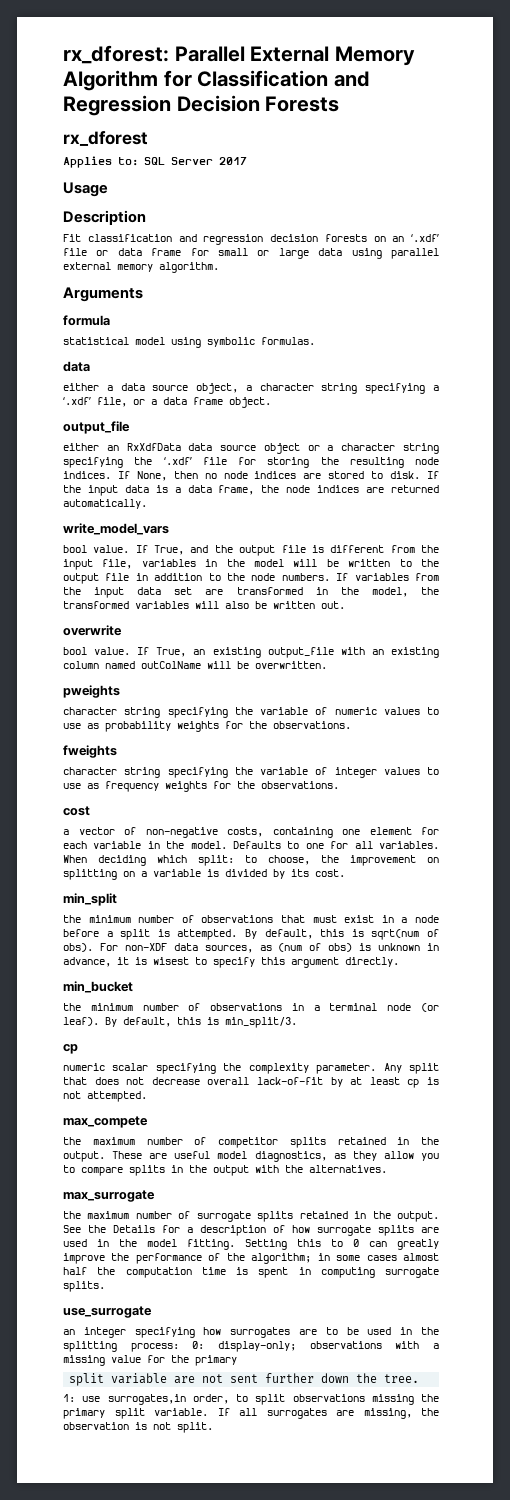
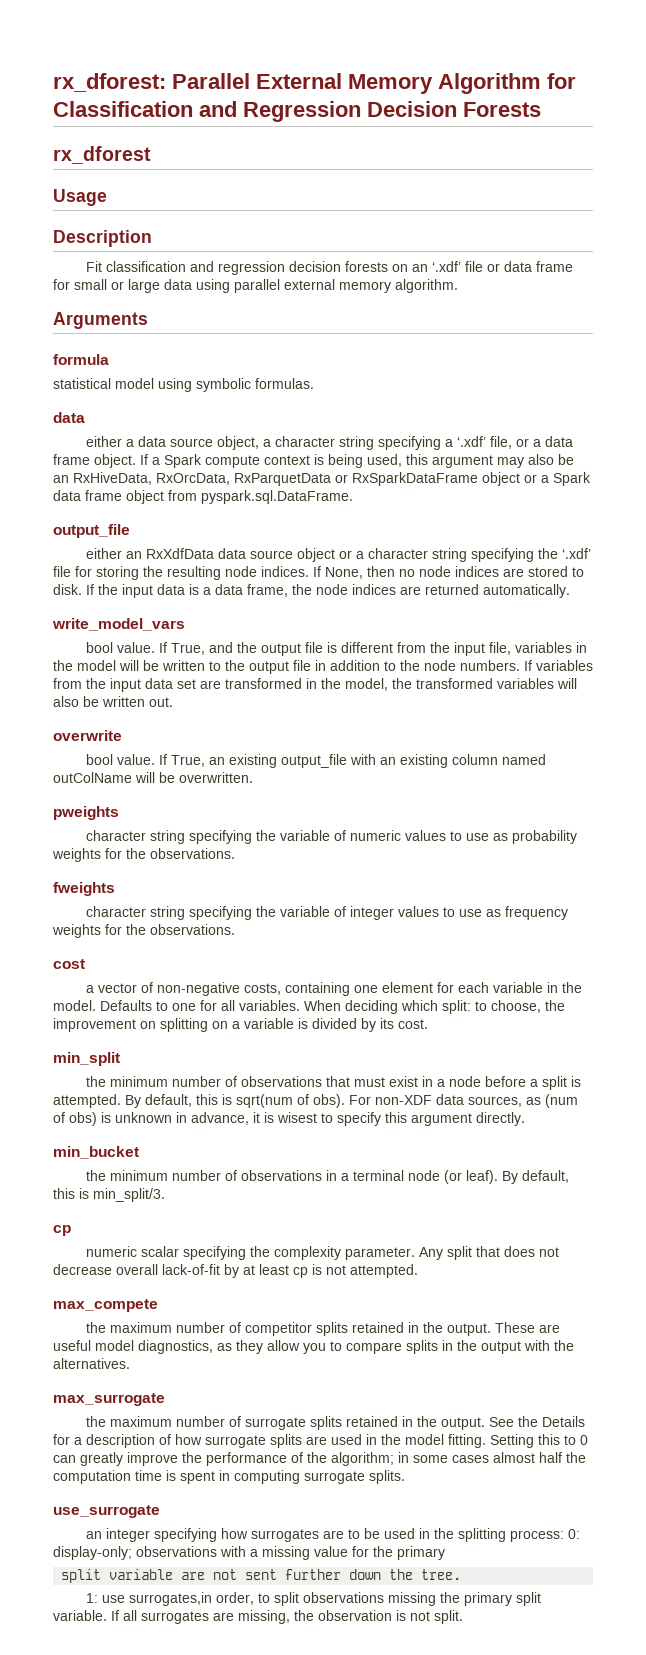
[63,156,247,168] // Applies to: SQL Server 2017 -> (151, 155) none
(271, 402) none -> [140,454,574,468] [53,472,591,486] [53,490,353,504] If a Spark compute context is being used, this argument may also be an RxHiveData, RxOrcData, RxParquetData or RxSparkDataFrame object or a Spark data frame object from pyspark.sql.DataFrame.

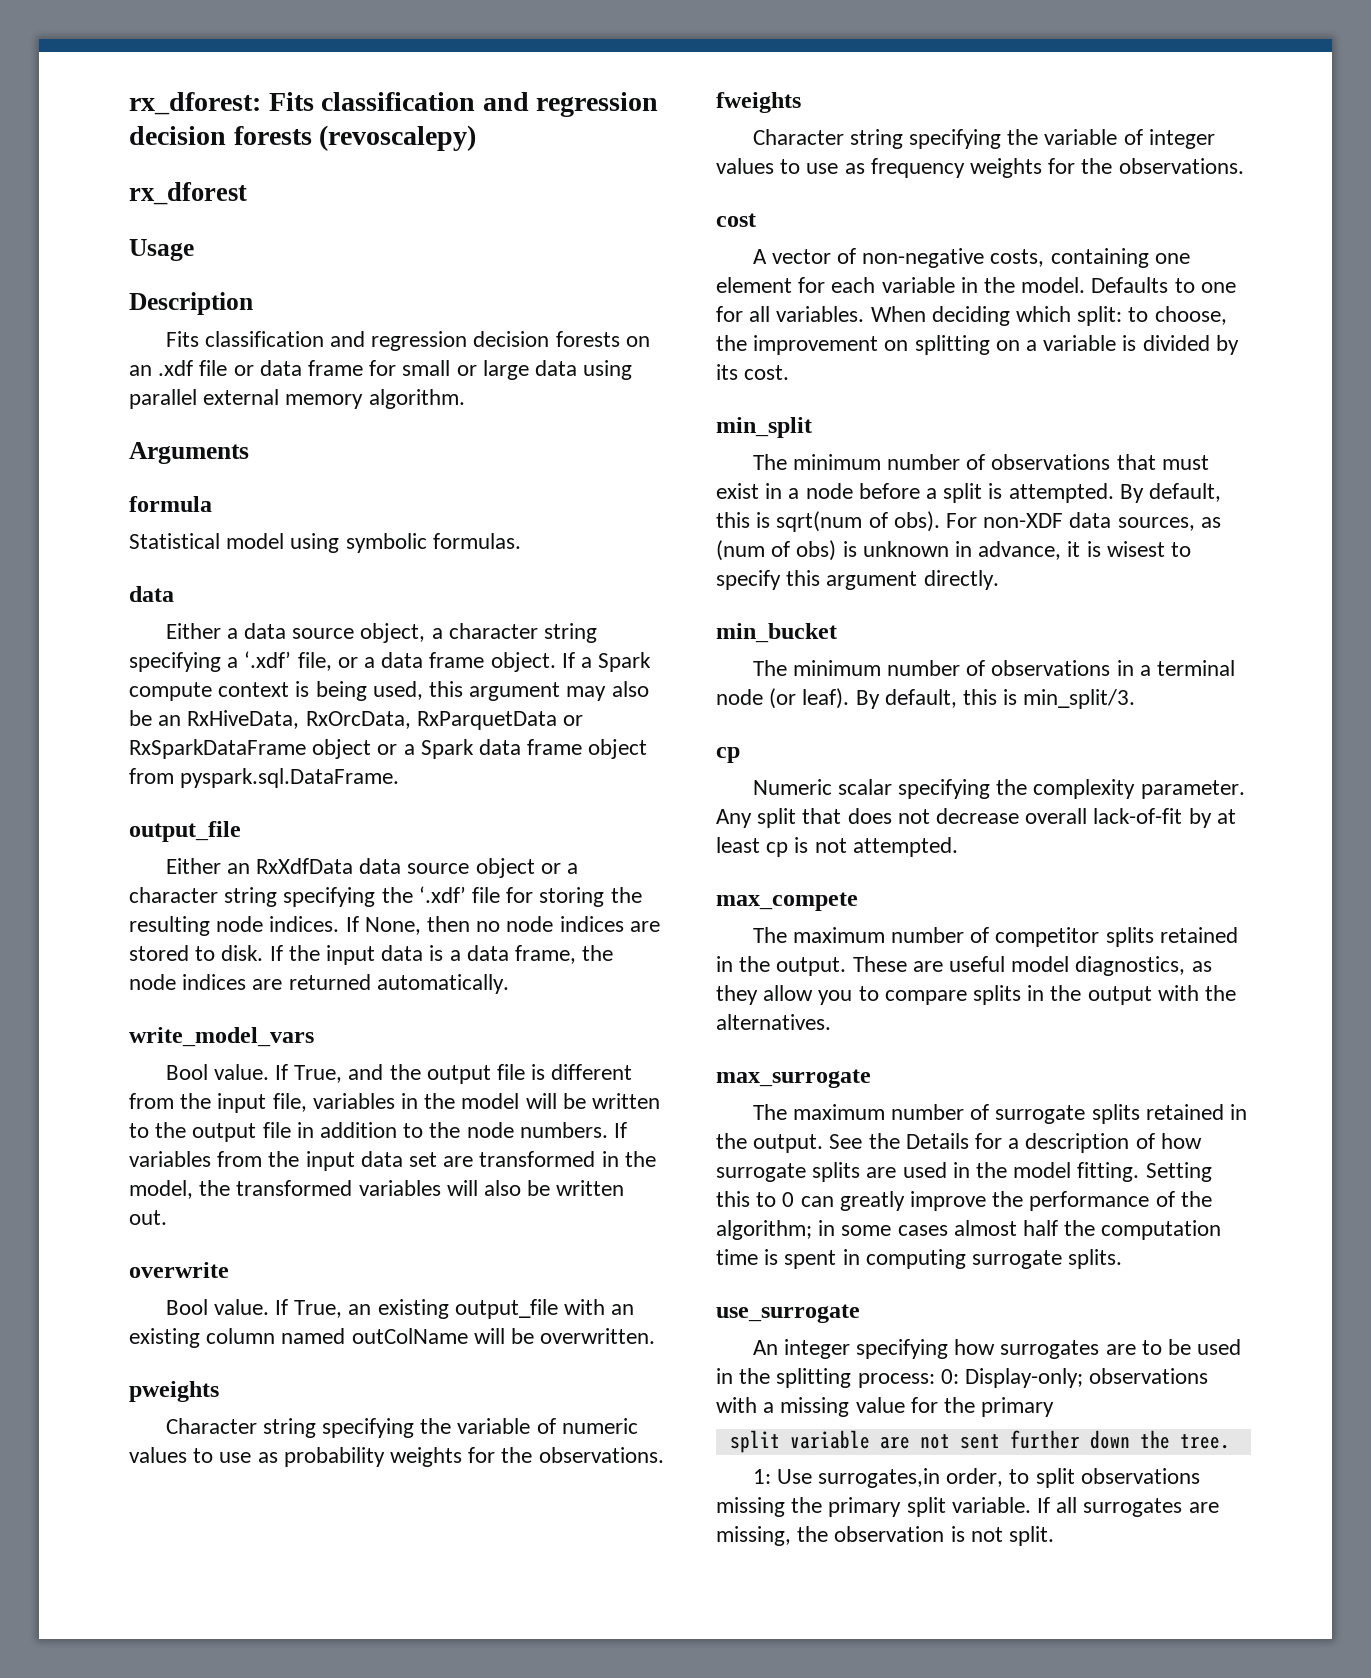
[172,73,576,94] [53,101,541,122] Parallel External Memory Algorithm for Classification and Regression Decision Forests -> [268,92,659,117] [129,125,477,151] Fits classification and regression decision forests (revoscalepy)
[85,261,102,272] Fit -> [165,331,199,347] Fits
[431,261,461,272] ‘.xdf’ -> [158,360,194,376] .xdf
[53,378,111,389] statistical -> [129,533,220,549] Statistical
[85,436,122,447] either -> [165,623,221,639] Either
[85,548,122,559] either -> [165,858,221,874] Either
[85,642,113,653] bool -> [165,1064,208,1080] Bool
[85,754,113,765] bool -> [165,1299,208,1315] Bool
[85,830,146,841] character -> [165,1418,257,1434] Character
[85,906,146,917] character -> [752,129,844,145] Character
[85,985,94,993] a -> [752,249,767,264] A
[85,1076,106,1087] the -> [752,454,787,470] The
[85,1170,106,1181] the -> [752,660,787,676] The
[85,1246,137,1257] numeric -> [752,779,832,795] Numeric
[85,1322,106,1333] the -> [752,927,787,943] The
[85,1416,106,1427] the -> [752,1104,787,1120] The
[85,1531,102,1539] an -> [752,1340,778,1355] An
[53,1546,132,1560] display-only; -> [965,1368,1084,1388] Display-only;
[101,1595,125,1603] use -> [776,1469,812,1484] Use

